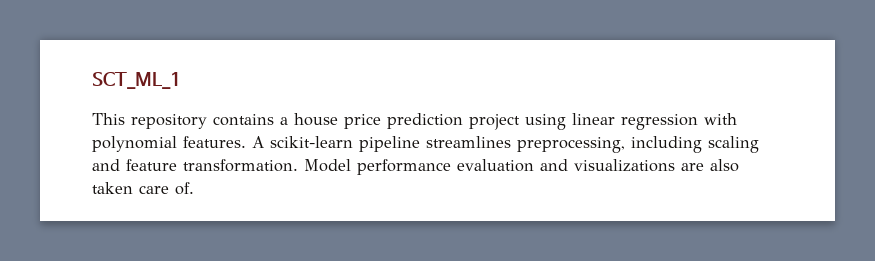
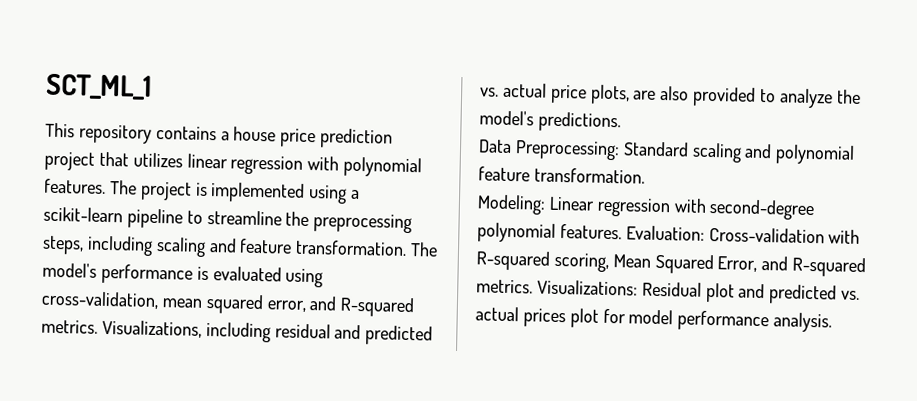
[525,114,566,130] using -> [98,151,183,168] that utilizes
[252,136,625,153] A scikit-learn pipeline streamlines preprocessing, -> [109,180,361,204] [43,206,413,234] [42,235,84,255] The project is implemented using a scikit-learn pipeline to streamline the preprocessing steps,
[304,159,739,175] [92,182,194,195] Model performance evaluation and visualizations are also taken care of. -> [410,242,439,257] [42,262,324,288] [41,290,416,318] [41,319,434,346] [480,82,861,109] [479,110,621,133] [478,139,856,165] [478,166,645,184] [477,194,816,221] [477,222,861,245] [476,250,867,278] [476,279,861,305] [475,306,833,333] The model's performance is evaluated using cross-validation, mean squared error, and R-squared metrics. Visualizations, including residual and predicted vs. actual price plots, are also provided to analyze the model's predictions. // Data Preprocessing: Standard scaling and polynomial feature transformation. // Modeling: Linear regression with second-degree polynomial features. Evaluation: Cross-validation with R-squared scoring, Mean Squared Error, and R-squared metrics. Visualizations: Residual plot and predicted vs. actual prices plot for model performance analysis.

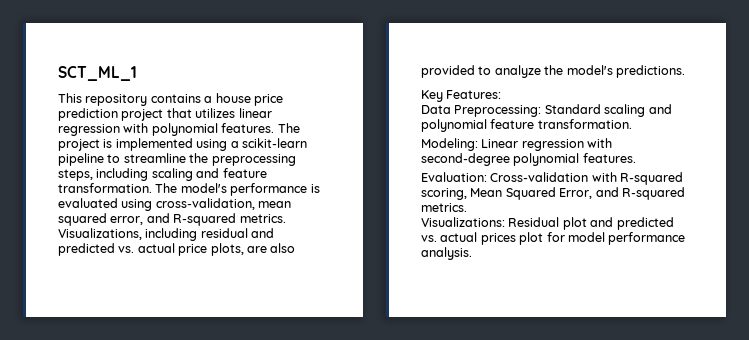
(621, 122) none -> [421,90,502,102] // Key Features:
(622, 232) none -> (636, 158) //
(533, 286) none -> (467, 207) //

